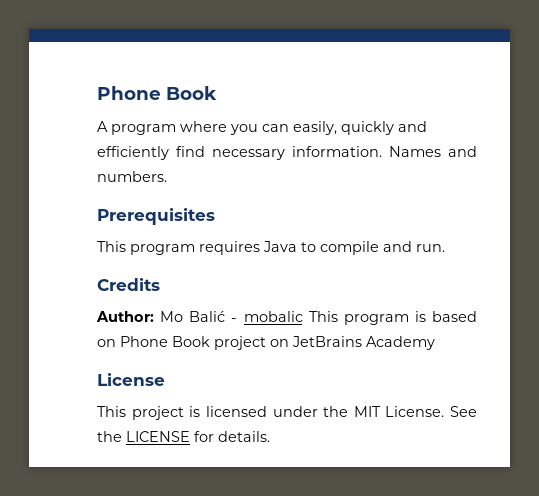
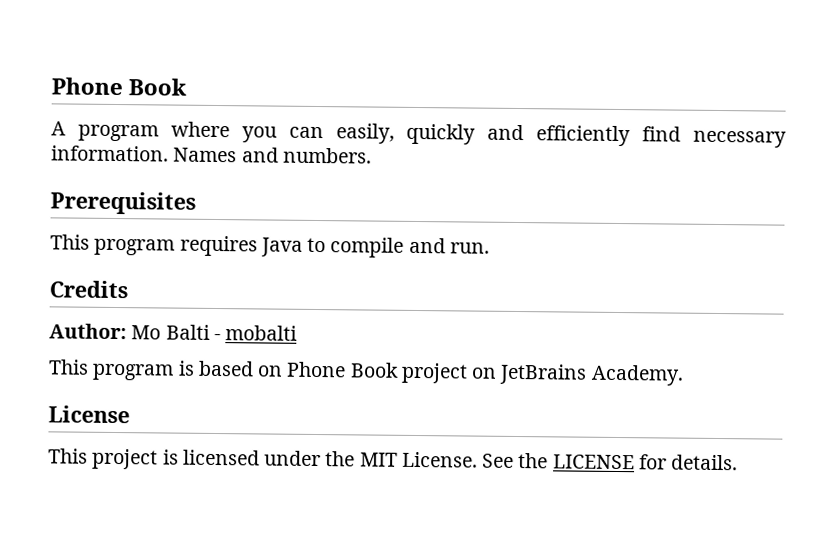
[189,311,303,322] Balić - mobalic -> [165,324,298,341] Balti - mobalti //
[366,336,435,350] Academy -> [590,364,684,386] Academy.

